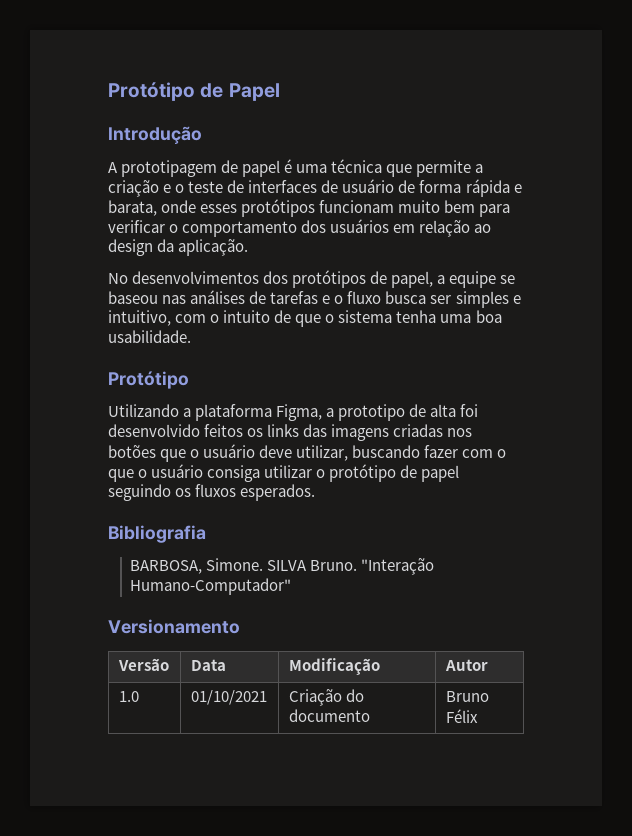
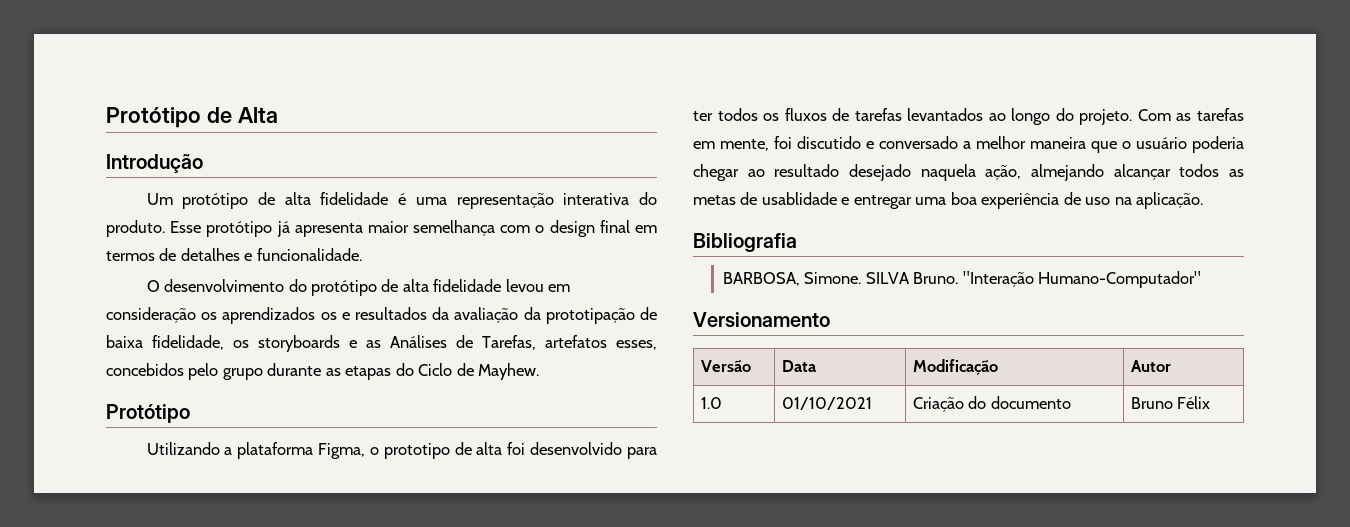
[228,83,280,101] Papel -> [237,107,278,123] Alta
[108,159,484,177] [108,179,522,197] [108,199,511,217] [108,219,492,237] [108,239,249,256] [108,270,516,288] [108,290,521,308] [108,310,502,327] [108,330,191,343] A prototipagem de papel é uma técnica que permite a criação e o teste de interfaces de usuário de forma rápida e barata, onde esses protótipos funcionam muito bem para verificar o comportamento dos usuários em relação ao design da aplicação. // No desenvolvimentos dos protótipos de papel, a equipe se baseou nas análises de tarefas e o fluxo busca ser simples e intuitivo, com o intuito de que o sistema tenha uma boa usabilidade. -> [146,192,657,209] [106,220,657,237] [106,248,362,261] [146,279,571,296] [106,307,657,324] [106,335,657,352] [106,363,540,380] Um protótipo de alta fidelidade é uma representação interativa do produto. Esse protótipo já apresenta maior semelhança com o design final em termos de detalhes e funcionalidade. // O desenvolvimento do protótipo de alta fidelidade levou em consideração os aprendizados os e resultados da avaliação da prototipação de baixa fidelidade, os storyboards e as Análises de Tarefas, artefatos esses, concebidos pelo grupo durante as etapas do Ciclo de Mayhew.
[326,408,335,417] a -> [369,447,379,455] o
[204,424,473,441] [108,444,507,462] [108,464,460,482] [108,484,316,501] feitos os links das imagens criadas nos botões que o usuário deve utilizar, buscando fazer com o que o usuário consiga utilizar o protótipo de papel seguindo os fluxos esperados. -> [626,447,657,459] [693,108,1244,125] [693,136,1244,153] [693,164,1244,181] [693,192,1204,209] para ter todos os fluxos de tarefas levantados ao longo do projeto. Com as tarefas em mente, foi discutido e conversado a melhor maneira que o usuário poderia chegar ao resultado desejado naquela ação, almejando alcançar todos as metas de usablidade e entregar uma boa experiência de uso na aplicação.

